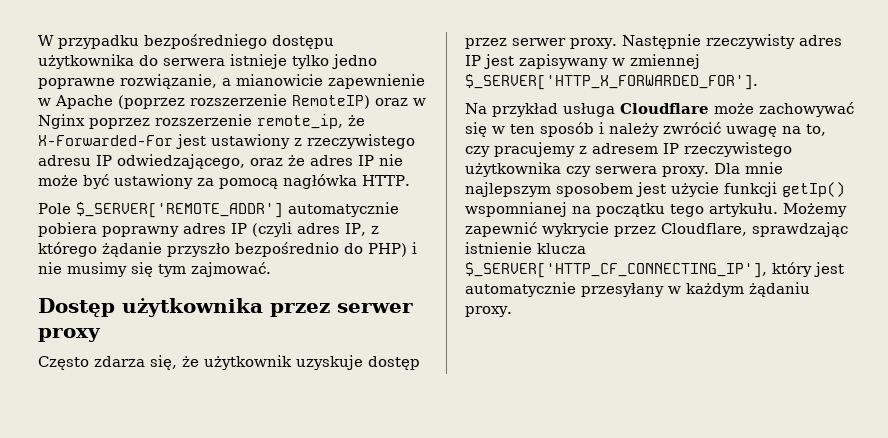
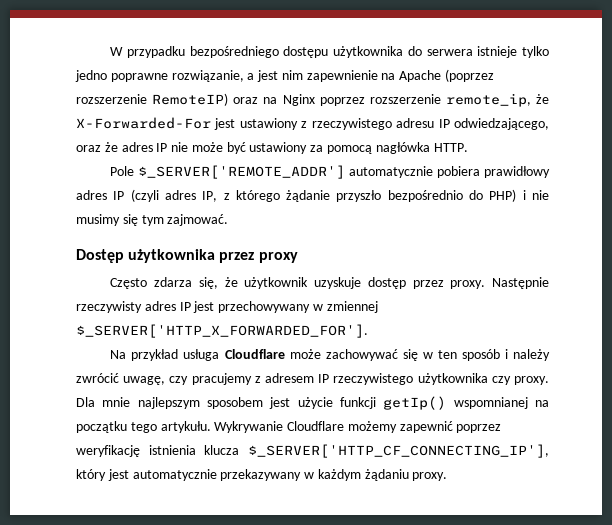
[236,74,425,89] [38,98,51,106] mianowicie zapewnienie w -> [257,70,396,82] jest nim zapewnienie na
[413,98,426,106] w -> [263,97,278,104] na
[102,226,179,237] poprawny -> [483,166,550,178] prawidłowy
[337,303,413,313] serwer -> (255, 257) none
[512,38,566,46] serwer -> (444, 284) none
[519,54,608,69] zapisywany -> [218,301,311,313] przechowywany
[726,124,826,137] uwagę na to, -> [123,376,166,385] uwagę,
[595,166,657,174] serwera -> (511, 380) none
[783,203,847,217] [465,222,848,237] [465,242,532,254] Możemy zapewnić wykrycie przez Cloudflare, sprawdzając istnienie -> [214,421,502,433] [76,445,196,457] Wykrywanie Cloudflare możemy zapewnić poprzez weryfikację istnienia
[581,283,664,297] przesyłany -> [220,469,302,481] przekazywany

